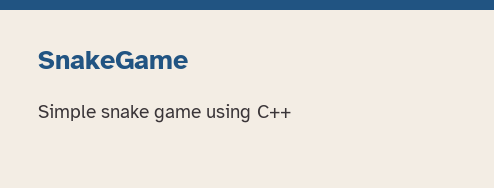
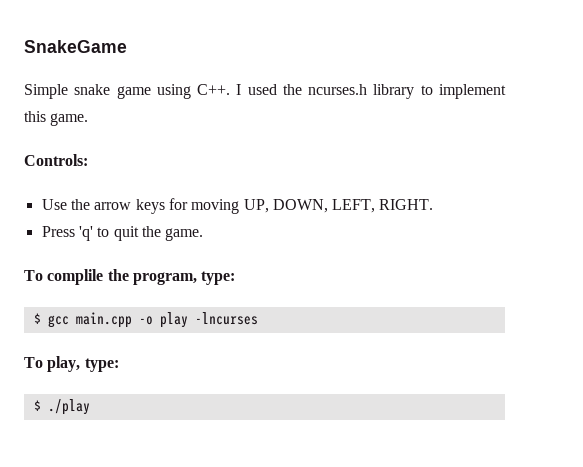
[256,105,291,118] C++ -> [197,84,506,99] [24,111,89,126] [24,154,88,166] [41,198,434,214] [41,226,204,241] [24,269,236,285] [33,312,258,328] [24,356,119,372] [33,399,90,415] C++. I used the ncurses.h library to implement this game. // Controls: // Use the arrow keys for moving UP, DOWN, LEFT, RIGHT. // Press 'q' to quit the game. // To complile the program, type: // $ gcc main.cpp -o play -lncurses // To play, type: // $ ./play

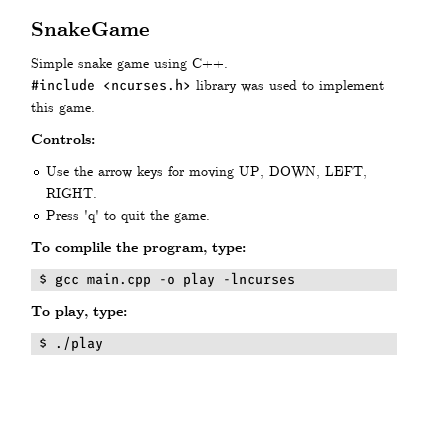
[236,84,415,99] I used the ncurses.h library -> [31,78,297,93] // #include <ncurses.h> library was used

